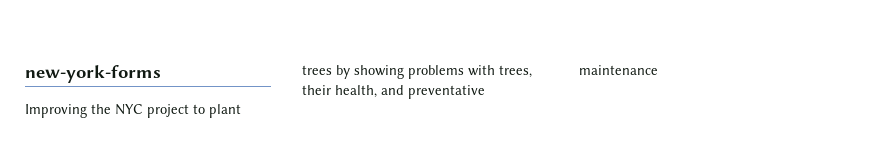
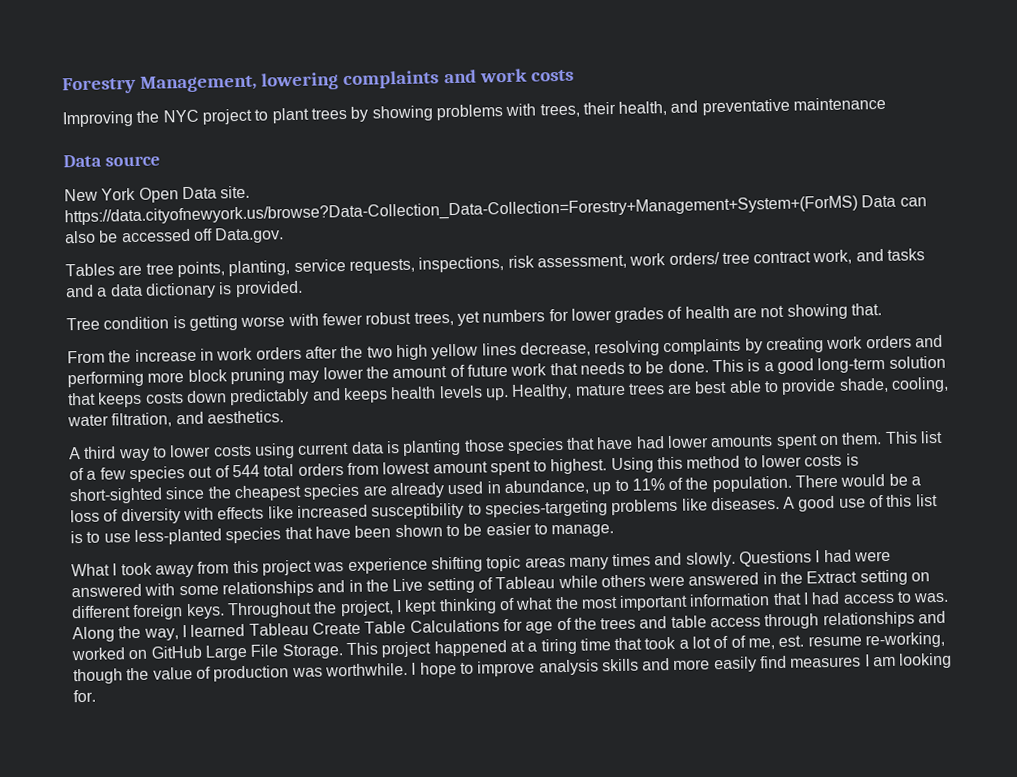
[25,65,161,83] new-york-forms -> [62,68,574,95] Forestry Management, lowering complaints and work costs
(658, 70) none -> [63,154,160,168] [64,185,251,203] [64,194,927,227] [64,227,285,244] [65,248,926,278] [65,280,303,299] [66,303,883,331] [67,334,944,364] [67,355,946,388] [68,376,950,408] [67,410,284,428] [69,430,944,462] [69,453,859,483] [69,473,922,505] [70,494,938,525] [70,522,615,546] [71,549,892,578] [71,569,931,598] [71,591,950,621] [72,610,947,643] [71,631,946,661] [73,652,953,685] [73,689,96,703] // Data source // New York Open Data site. https://data.cityofnewyork.us/browse?Data-Collection_Data-Collection=Forestry+Management+System+(ForMS) Data can also be accessed off Data.gov. // Tables are tree points, planting, service requests, inspections, risk assessment, work orders/ tree contract work, and tasks and a data dictionary is provided. // Tree condition is getting worse with fewer robust trees, yet numbers for lower grades of health are not showing that. // From the increase in work orders after the two high yellow lines decrease, resolving complaints by creating work orders and performing more block pruning may lower the amount of future work that needs to be done. This is a good long-term solution that keeps costs down predictably and keeps health levels up. Healthy, mature trees are best able to provide shade, cooling, water filtration, and aesthetics. // A third way to lower costs using current data is planting those species that have had lower amounts spent on them. This list of a few species out of 544 total orders from lowest amount spent to highest. Using this method to lower costs is short-sighted since the cheapest species are already used in abundance, up to 11% of the population. There would be a loss of diversity with effects like increased susceptibility to species-targeting problems like diseases. A good use of this list is to use less-planted species that have been shown to be easier to manage. // What I took away from this project was experience shifting topic areas many times and slowly. Questions I had were answered with some relationships and in the Live setting of Tableau while others were answered in the Extract setting on different foreign keys. Throughout the project, I kept thinking of what the most important information that I had access to was. Along the way, I learned Tableau Create Table Calculations for age of the trees and table access through relationships and worked on GitHub Large File Storage. This project happened at a tiring time that took a lot of of me, est. resume re-working, though the value of production was worthwhile. I hope to improve analysis skills and more easily find measures I am looking for.

